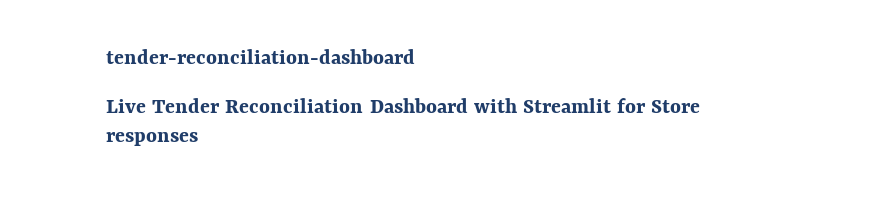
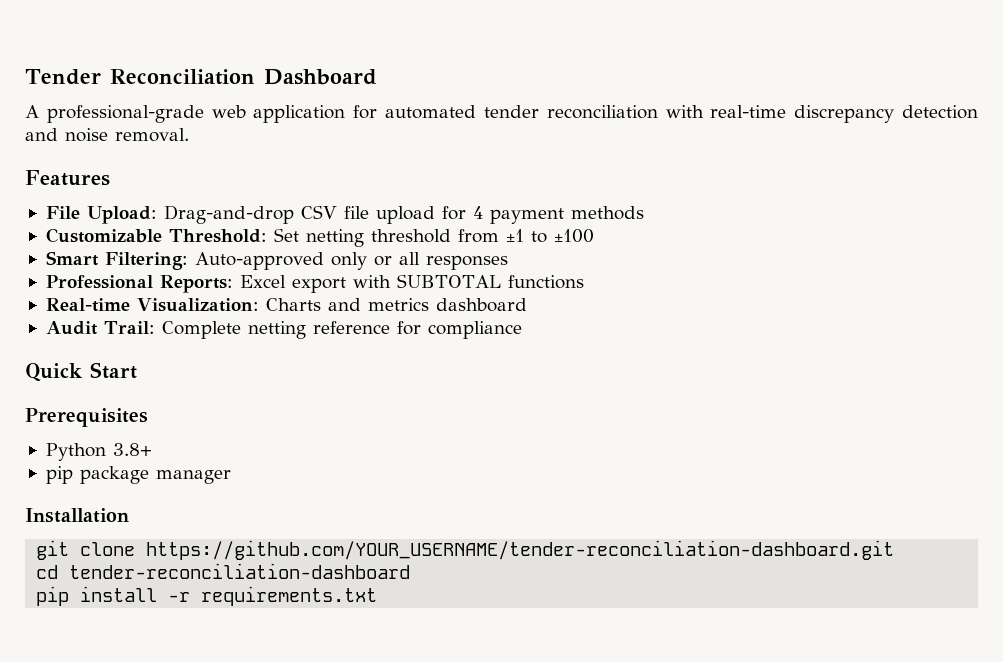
[106,49,415,64] [106,99,146,113] tender-reconciliation-dashboard // Live -> (25, 77) none
[473,98,701,113] [106,132,198,146] with Streamlit for Store responses -> [25,105,979,123] [25,128,189,142] [25,170,110,186] [45,205,644,224] [45,228,594,247] [45,251,508,270] [45,274,584,293] [45,298,527,312] [45,321,522,339] [25,362,137,382] [25,408,148,427] [45,443,152,461] [45,466,231,484] [25,508,129,523] [36,540,895,560] [36,563,411,579] [36,586,378,606] // A professional-grade web application for automated tender reconciliation with real-time discrepancy detection and noise removal. // Features // File Upload: Drag-and-drop CSV file upload for 4 payment methods // Customizable Threshold: Set netting threshold from ±1 to ±100 // Smart Filtering: Auto-approved only or all responses // Professional Reports: Excel export with SUBTOTAL functions // Real-time Visualization: Charts and metrics dashboard // Audit Trail: Complete netting reference for compliance // Quick Start // Prerequisites // Python 3.8+ // pip package manager // Installation // git clone https://github.com/YOUR_USERNAME/tender-reconciliation-dashboard.git // cd tender-reconciliation-dashboard // pip install -r requirements.txt

